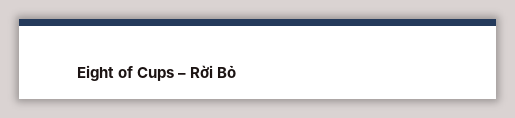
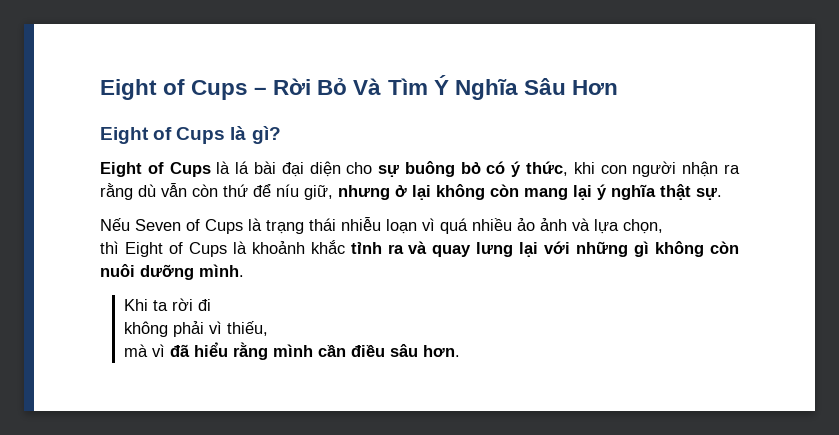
(237, 71) none -> [353,75,618,100] [100,126,281,144] [100,161,740,177] [100,183,722,200] [100,217,663,234] [100,240,740,257] [100,264,244,280] [123,298,211,311] [123,321,268,337] [123,342,460,360] Và Tìm Ý Nghĩa Sâu Hơn // Eight of Cups là gì? // Eight of Cups là lá bài đại diện cho sự buông bỏ có ý thức, khi con người nhận ra rằng dù vẫn còn thứ để níu giữ, nhưng ở lại không còn mang lại ý nghĩa thật sự. // Nếu Seven of Cups là trạng thái nhiễu loạn vì quá nhiều ảo ảnh và lựa chọn, // thì Eight of Cups là khoảnh khắc tỉnh ra và quay lưng lại với những gì không còn nuôi dưỡng mình. // Khi ta rời đi // không phải vì thiếu, // mà vì đã hiểu rằng mình cần điều sâu hơn.

